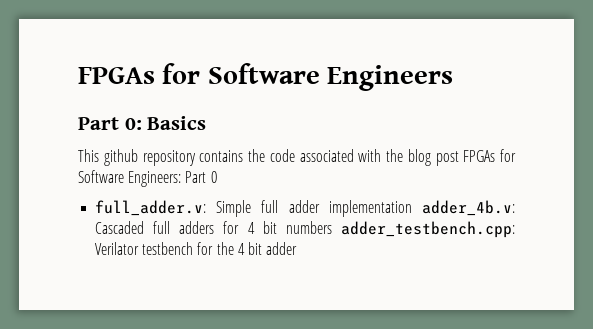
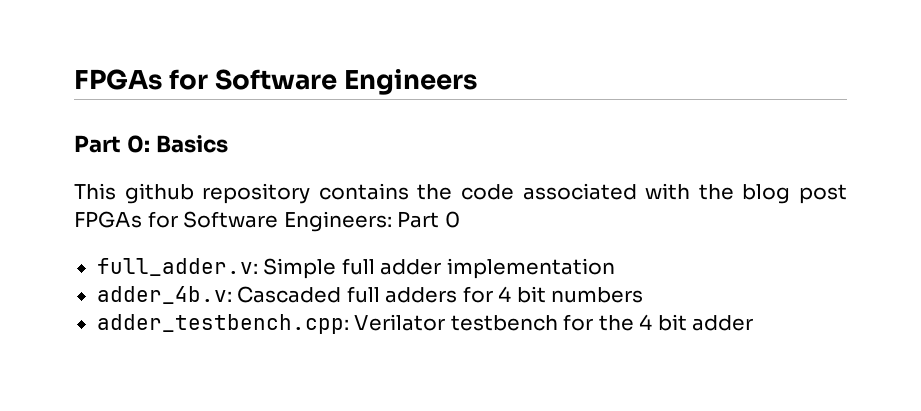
(412, 208) none -> (615, 268) //
(332, 227) none -> (644, 295) //

